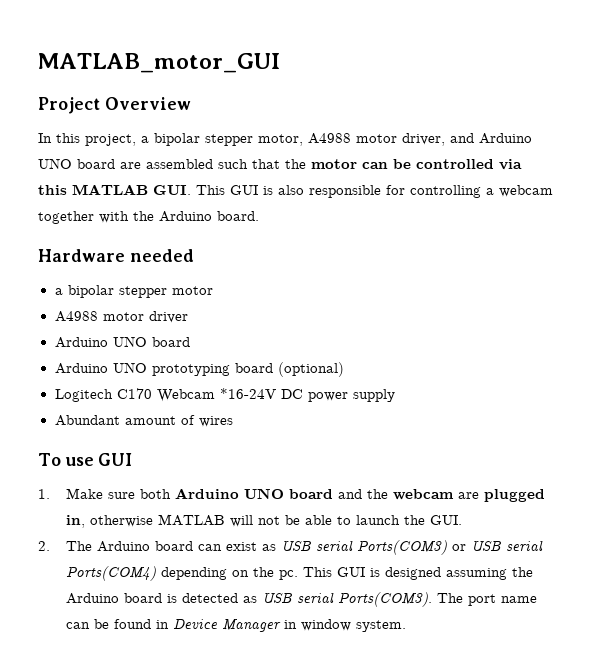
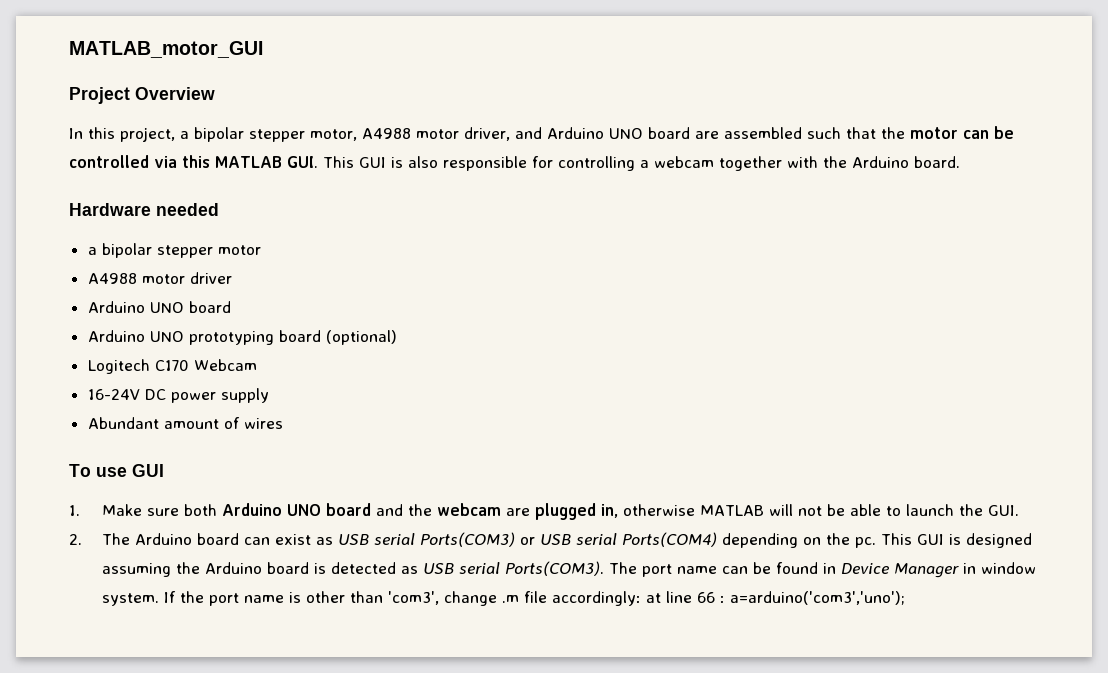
[219,388,276,399] *16-24V -> [87,389,140,400] // 16-24V
(407, 626) none -> [164,591,906,606] If the port name is other than 'com3', change .m file accordingly: at line 66 : a=arduino('com3','uno');

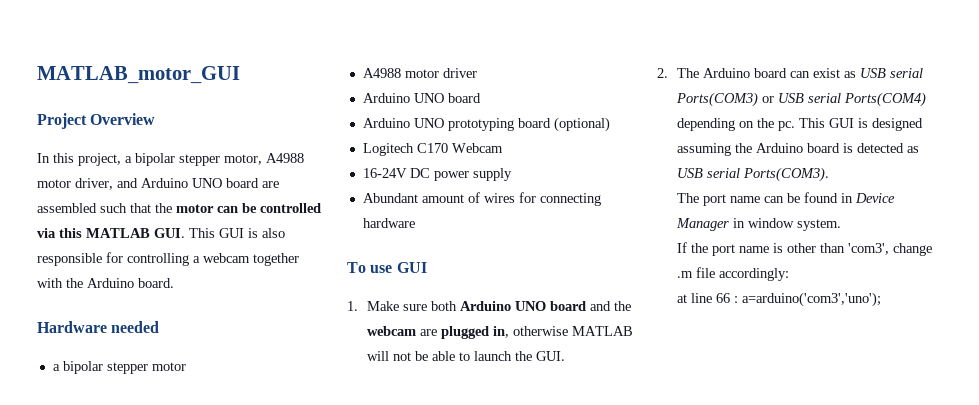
(283, 423) none -> [518,192,601,206] [362,218,415,228] for connecting hardware
(605, 568) none -> (830, 174) //
(160, 599) none -> (842, 225) //
(642, 598) none -> (790, 274) //

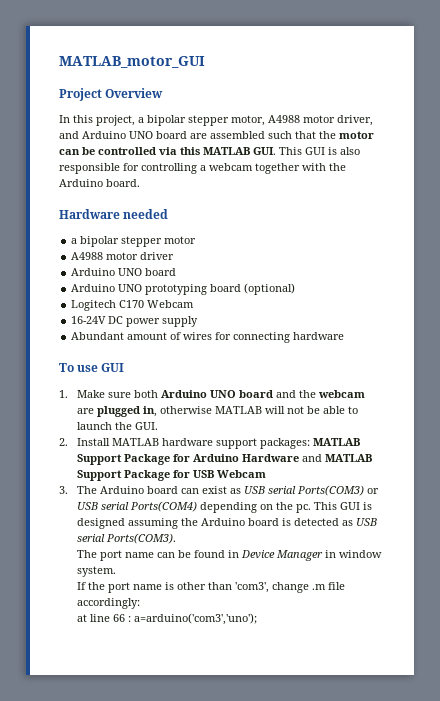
(668, 73) none -> [76,438,360,449] [76,454,372,465] [76,470,266,481] [59,486,68,494] Install MATLAB hardware support packages: MATLAB Support Package for Arduino Hardware and MATLAB Support Package for USB Webcam // 3.

